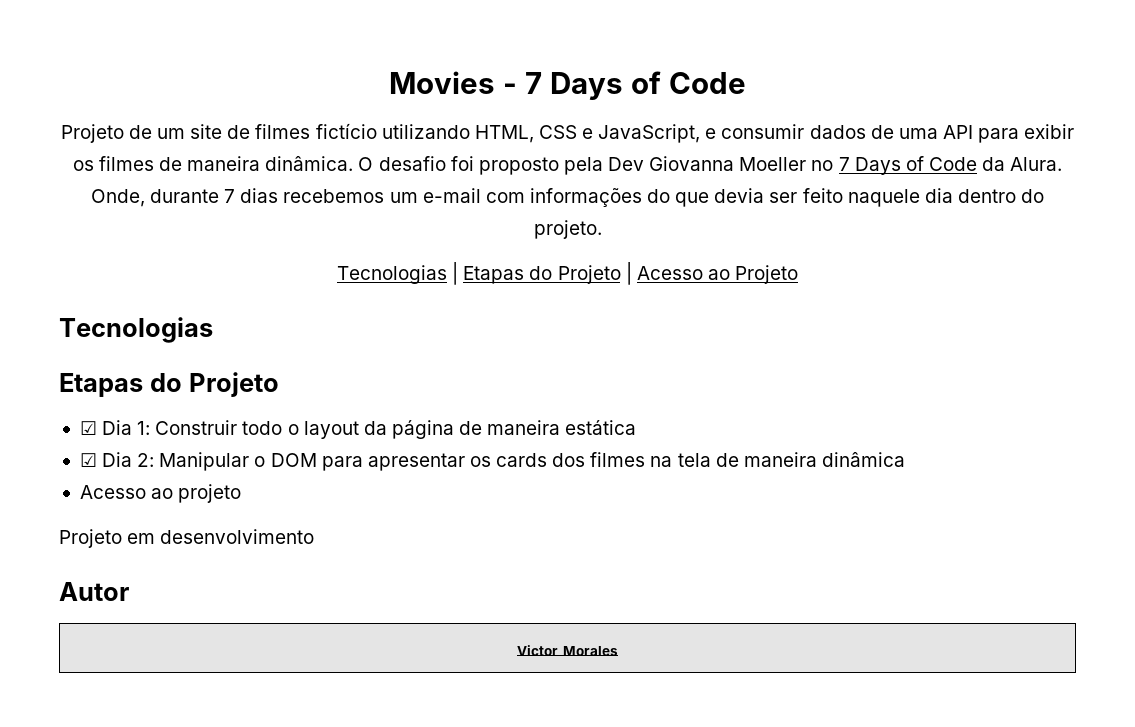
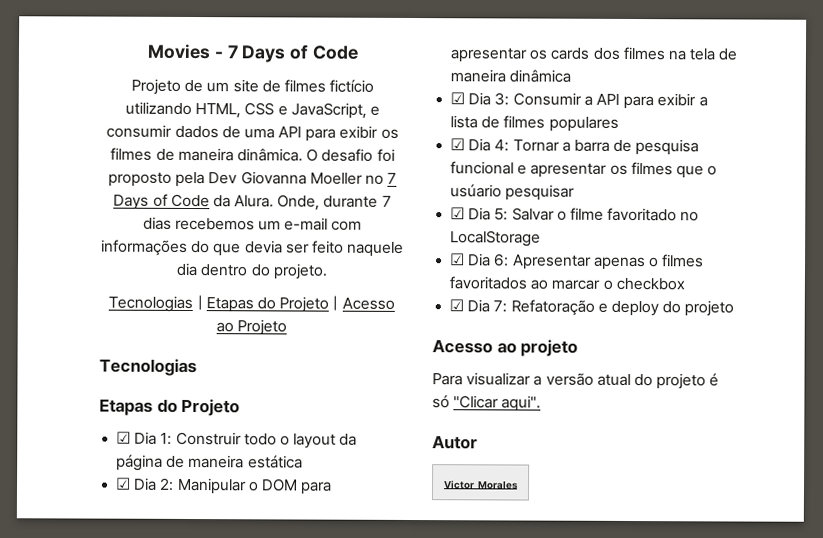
[79,484,242,503] [59,529,315,548] Acesso ao projeto // Projeto em desenvolvimento -> [450,92,708,110] [450,115,619,132] [450,138,700,156] [450,161,718,179] [450,184,576,201] [450,207,700,222] [450,230,542,247] [450,253,705,271] [449,276,685,291] [449,299,735,317] [432,339,579,357] [432,372,720,390] [432,395,542,412] ☑ Dia 3: Consumir a API para exibir a lista de filmes populares // ☑ Dia 4: Tornar a barra de pesquisa funcional e apresentar os filmes que o usúario pesquisar // ☑ Dia 5: Salvar o filme favoritado no LocalStorage // ☑ Dia 6: Apresentar apenas o filmes favoritados ao marcar o checkbox // ☑ Dia 7: Refatoração e deploy do projeto // Acesso ao projeto // Para visualizar a versão atual do projeto é só "Clicar aqui".

